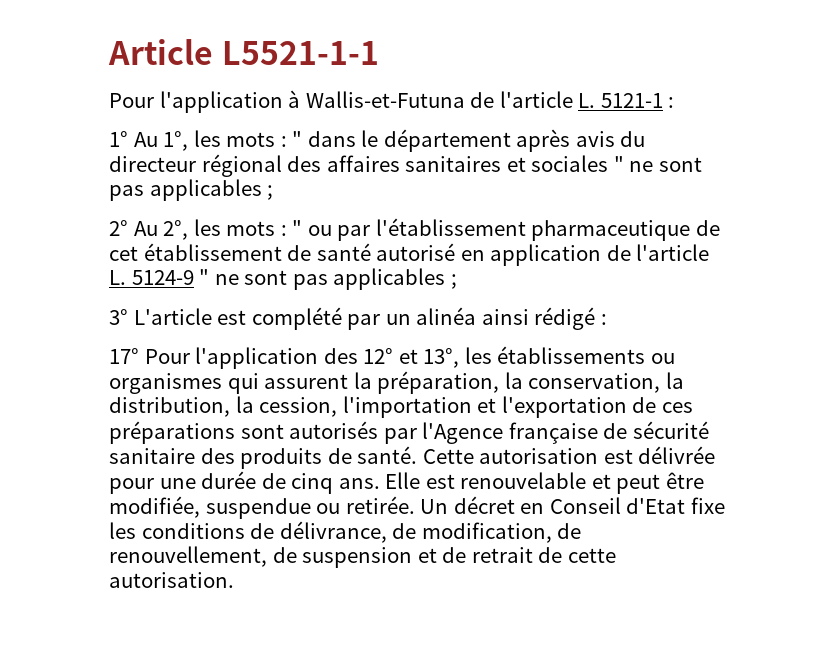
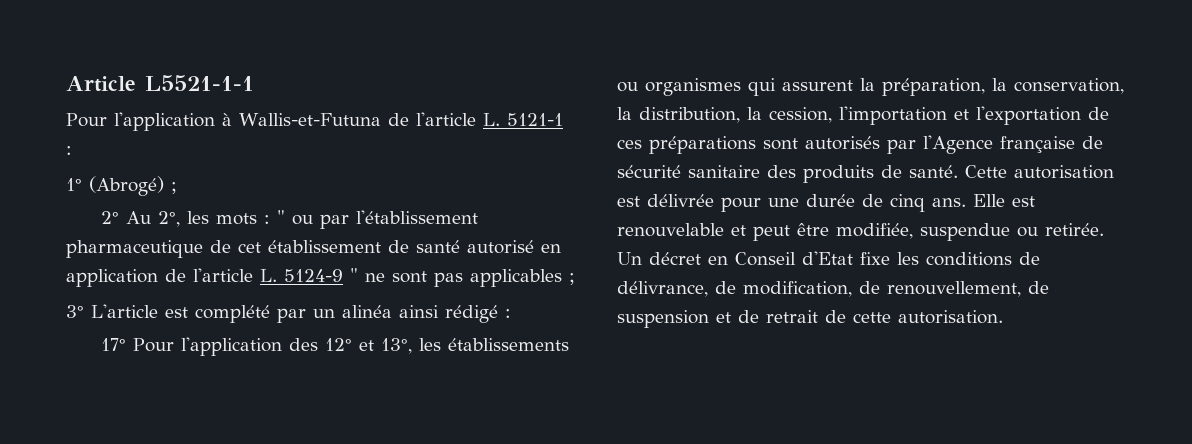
[133,129,646,152] [109,154,702,177] [109,179,262,201] Au 1°, les mots : " dans le département après avis du directeur régional des affaires sanitaires et sociales " ne sont pas applicables -> [89,176,164,196] (Abrogé)

